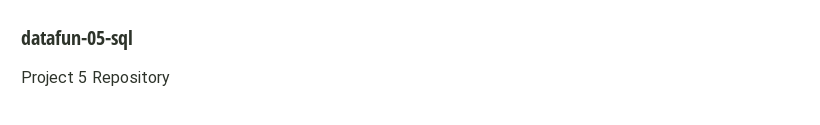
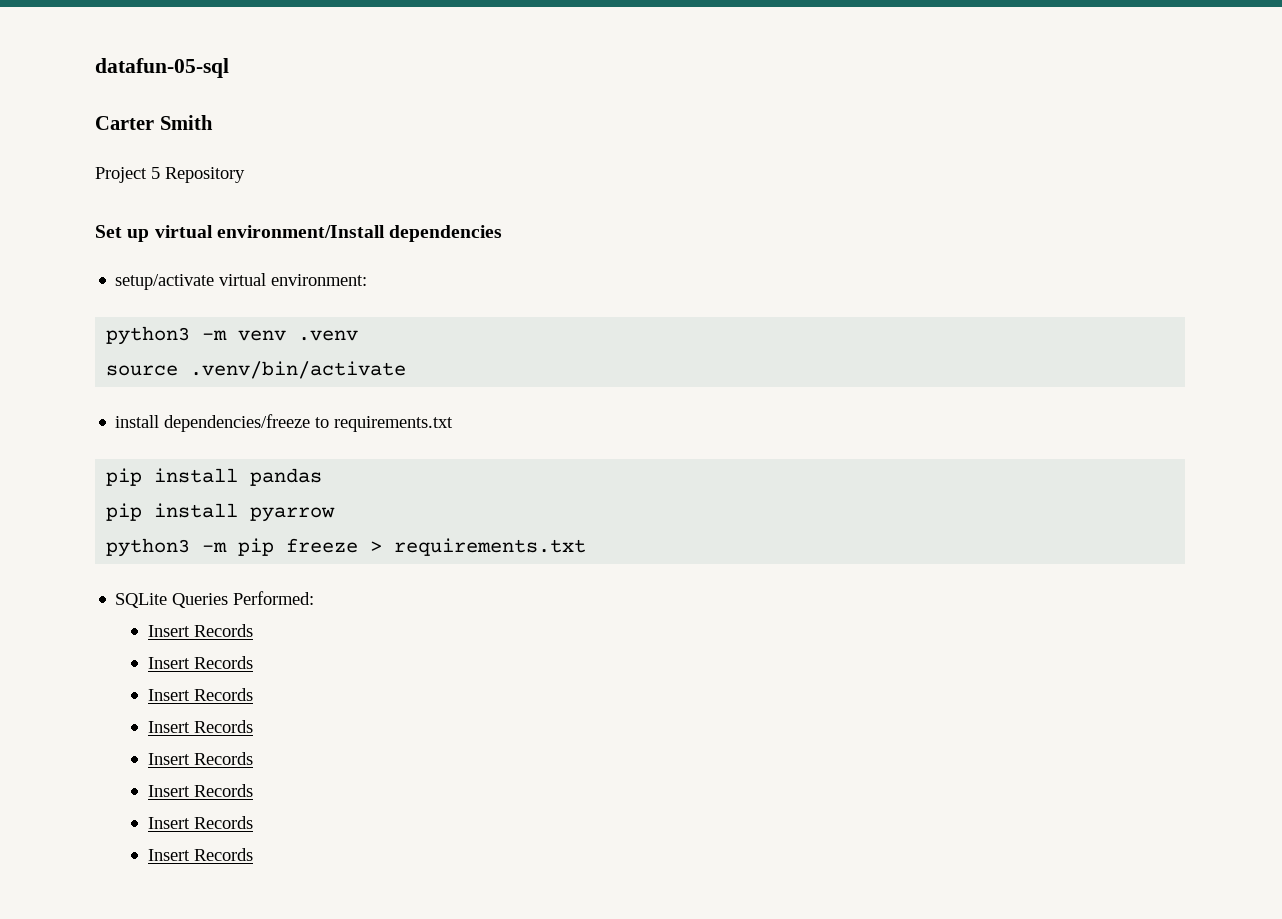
(133, 40) none -> [95,115,213,130] // Carter Smith
(170, 78) none -> [95,225,503,242] [115,273,368,290] [106,326,359,345] [106,361,407,379] [115,414,454,432] [106,468,323,486] [106,503,336,522] [106,538,587,557] [115,591,315,608] [147,624,253,637] [147,656,253,669] [147,688,253,701] [147,720,253,733] [147,752,253,765] [147,784,253,797] [147,816,253,829] [147,848,253,861] // Set up virtual environment/Install dependencies // setup/activate virtual environment: // python3 -m venv .venv // source .venv/bin/activate // install dependencies/freeze to requirements.txt // pip install pandas // pip install pyarrow // python3 -m pip freeze > requirements.txt // SQLite Queries Performed: // Insert Records // Insert Records // Insert Records // Insert Records // Insert Records // Insert Records // Insert Records // Insert Records

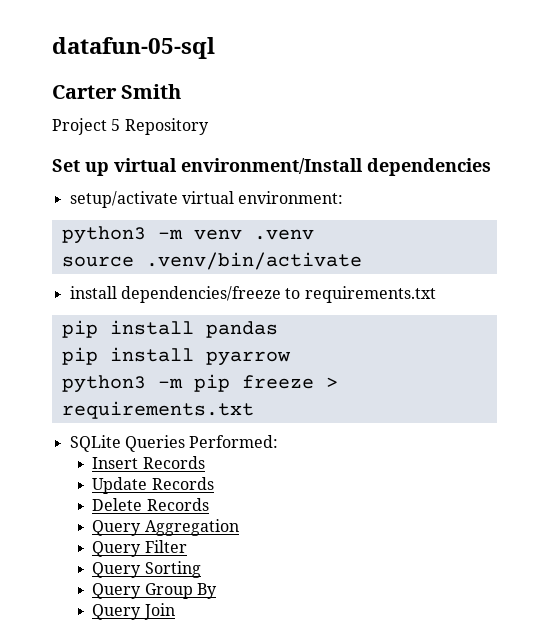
[147,656,253,669] [147,688,253,701] [147,720,253,733] [147,752,253,765] [147,784,253,797] [147,816,253,829] [147,848,253,861] Insert Records // Insert Records // Insert Records // Insert Records // Insert Records // Insert Records // Insert Records -> [92,477,214,494] [92,498,209,511] [92,519,239,536] [92,540,187,557] [92,561,201,578] [92,583,218,599] [92,603,175,620] Update Records // Delete Records // Query Aggregation // Query Filter // Query Sorting // Query Group By // Query Join

